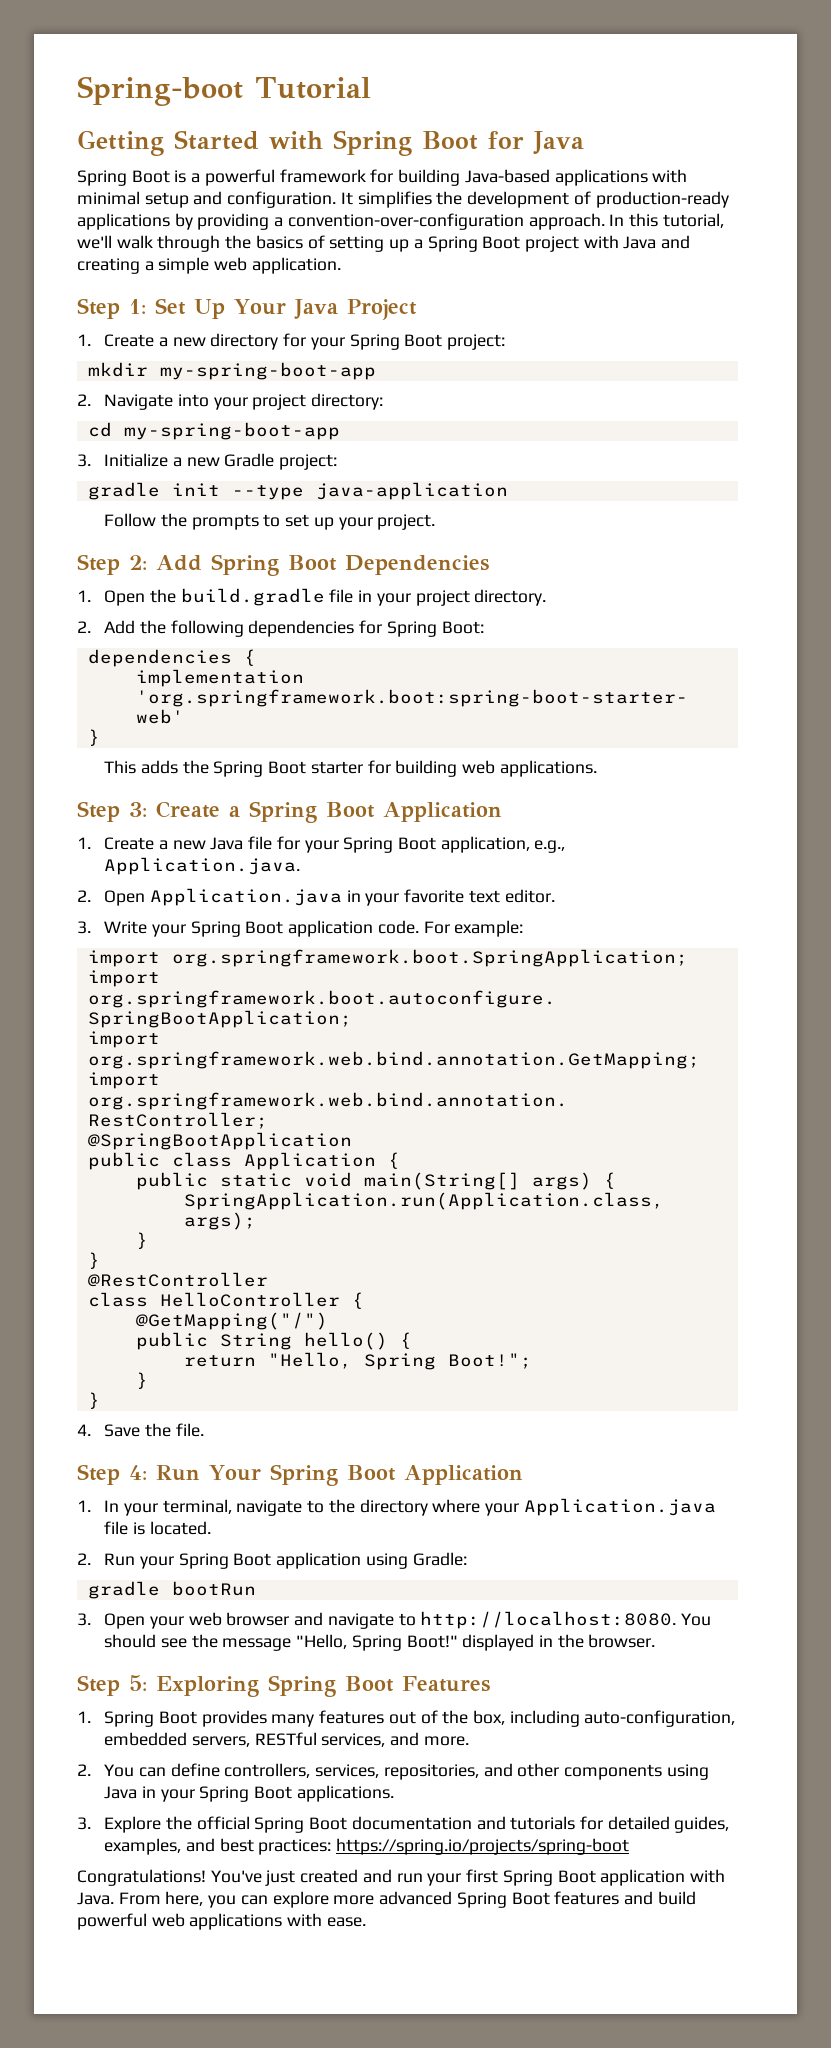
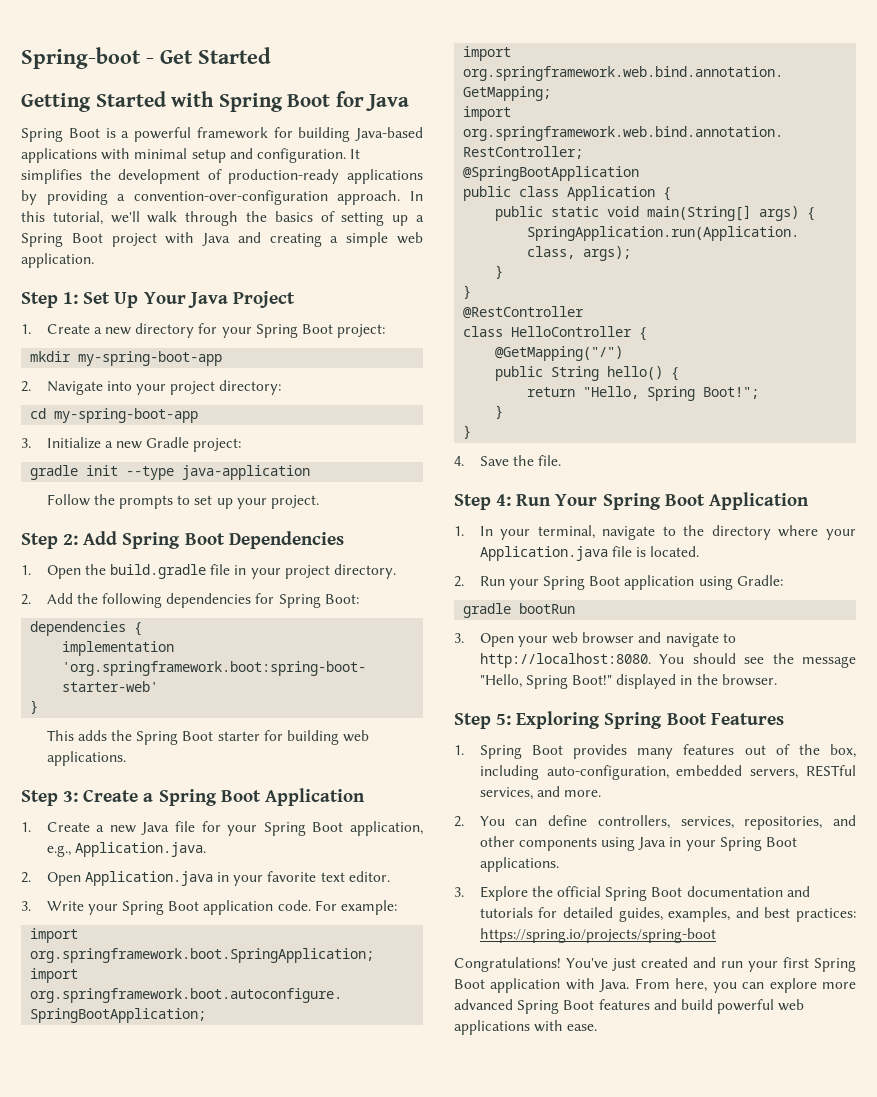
[255,77,371,99] Tutorial -> [146,47,271,64] - Get Started

